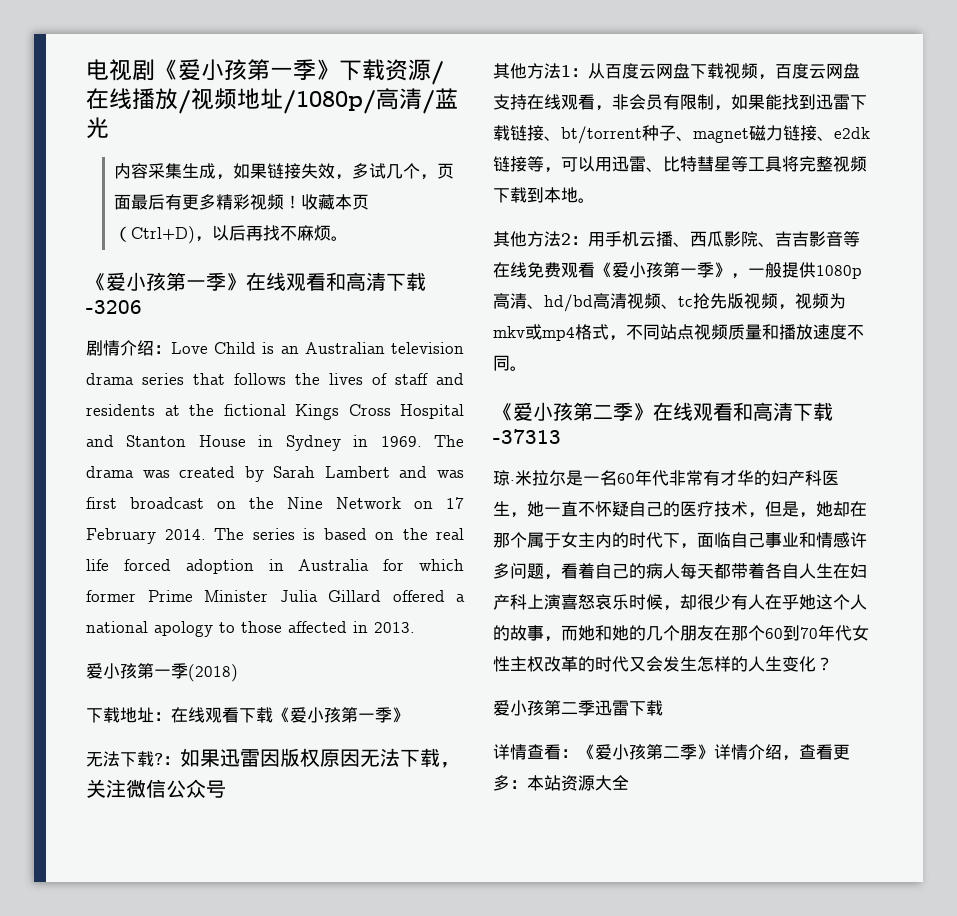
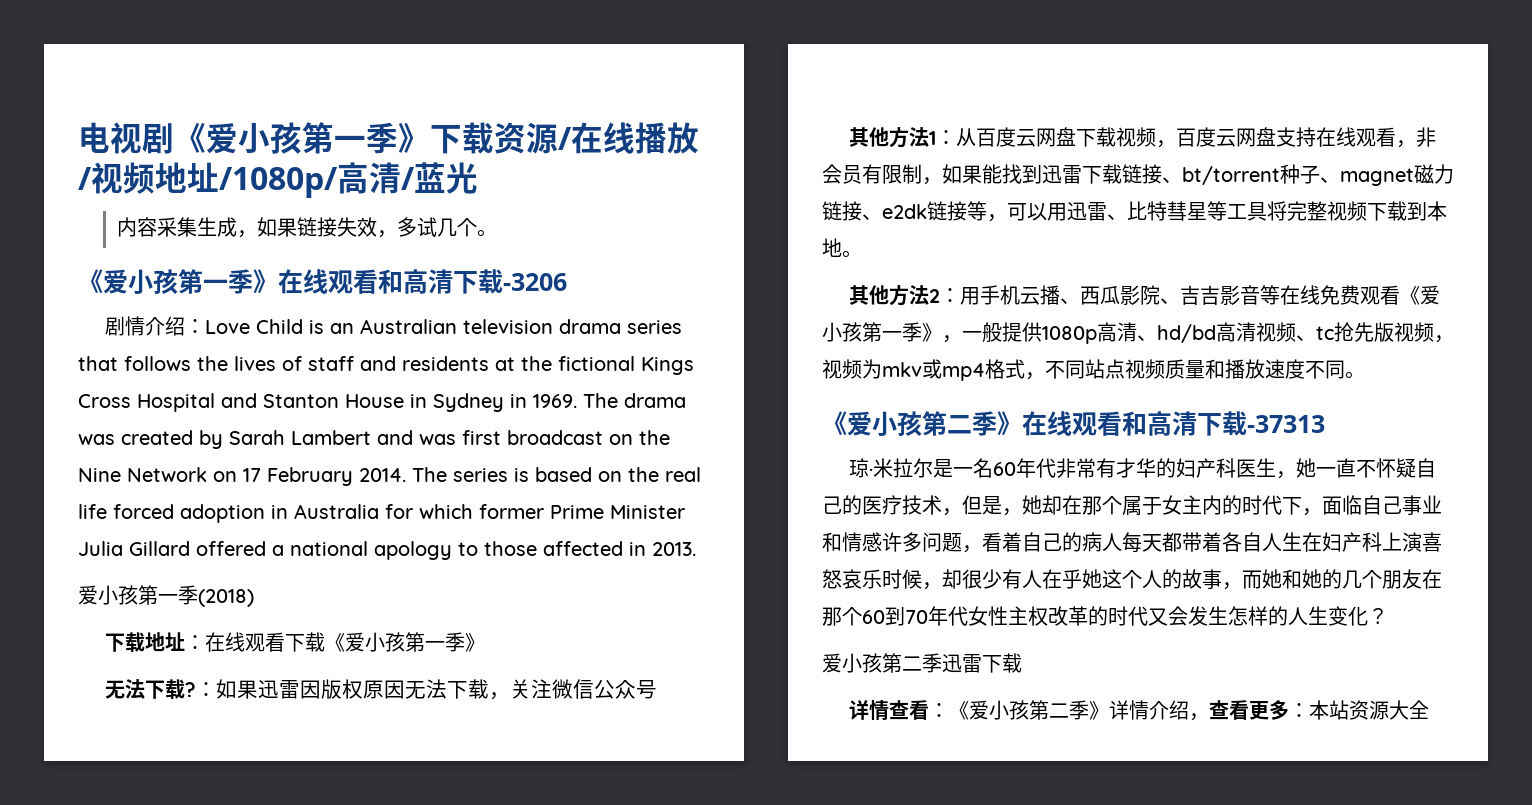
[420,163,455,180] [114,194,370,210] [114,225,332,244] ，页面最后有更多精彩视频！收藏本页（Ctrl+D)，以后再找不麻烦 -> (478, 227) none

